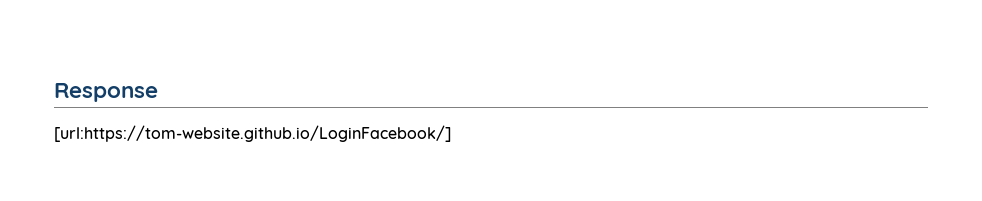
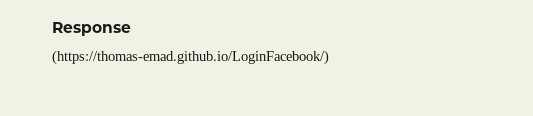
[54,125,451,142] [url:https://tom-website.github.io/LoginFacebook/] -> [52,50,329,65] (https://thomas-emad.github.io/LoginFacebook/)

